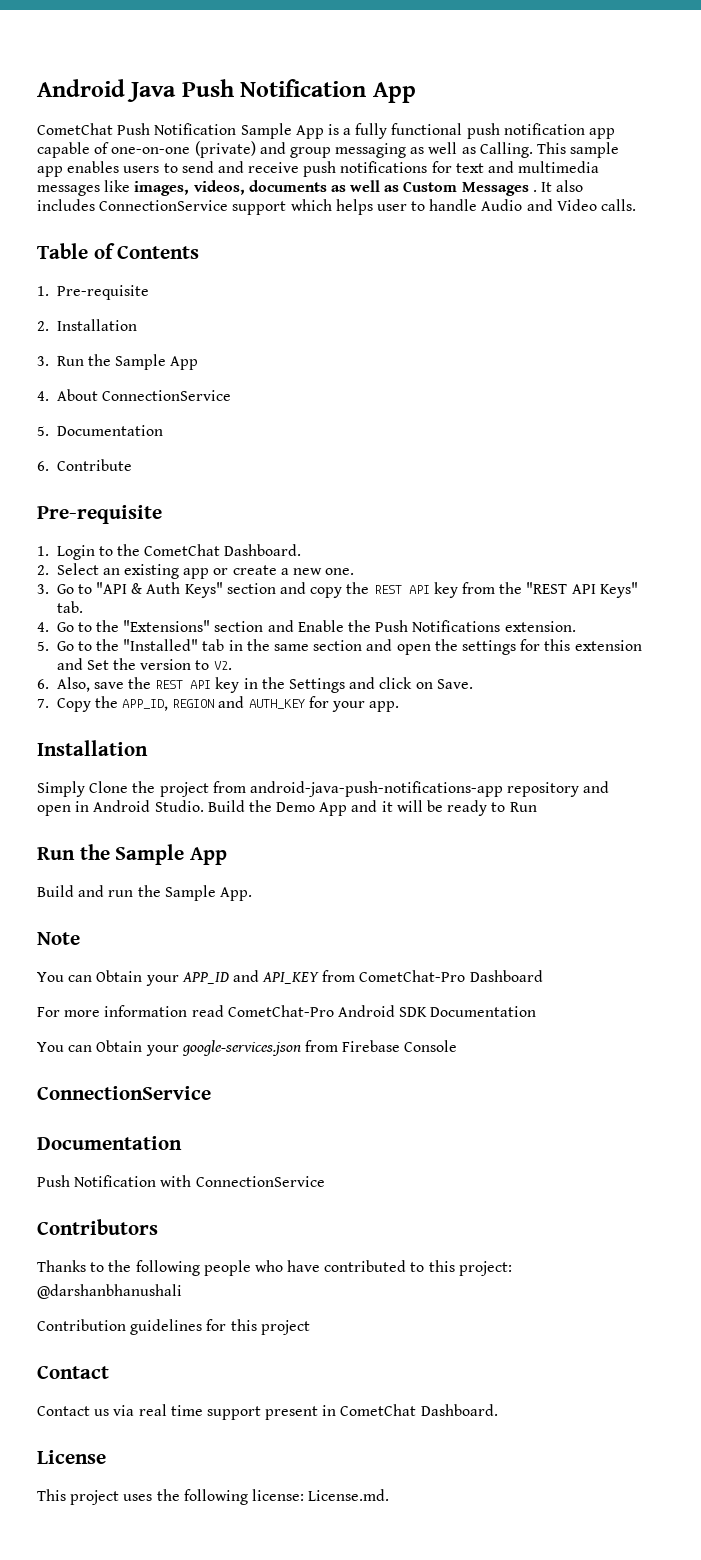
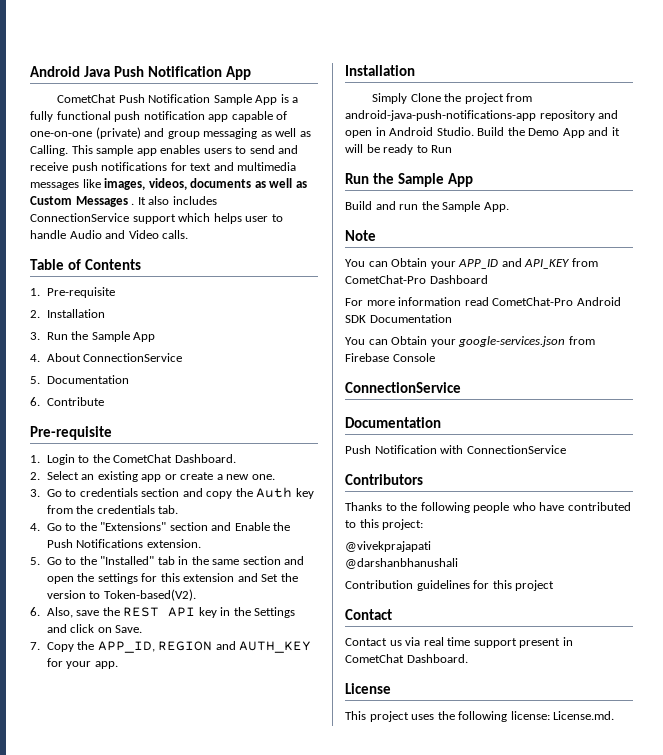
[96,582,223,598] "API & Auth Keys" -> [79,488,138,497] credentials
[373,585,430,594] REST API -> [256,487,293,498] Auth
[526,582,638,598] "REST API Keys" -> [96,505,155,514] credentials
[213,661,232,670] V2. -> [103,589,196,601] Token-based(V2).
(512, 1268) none -> [345,541,431,552] // @vivekprajapati

